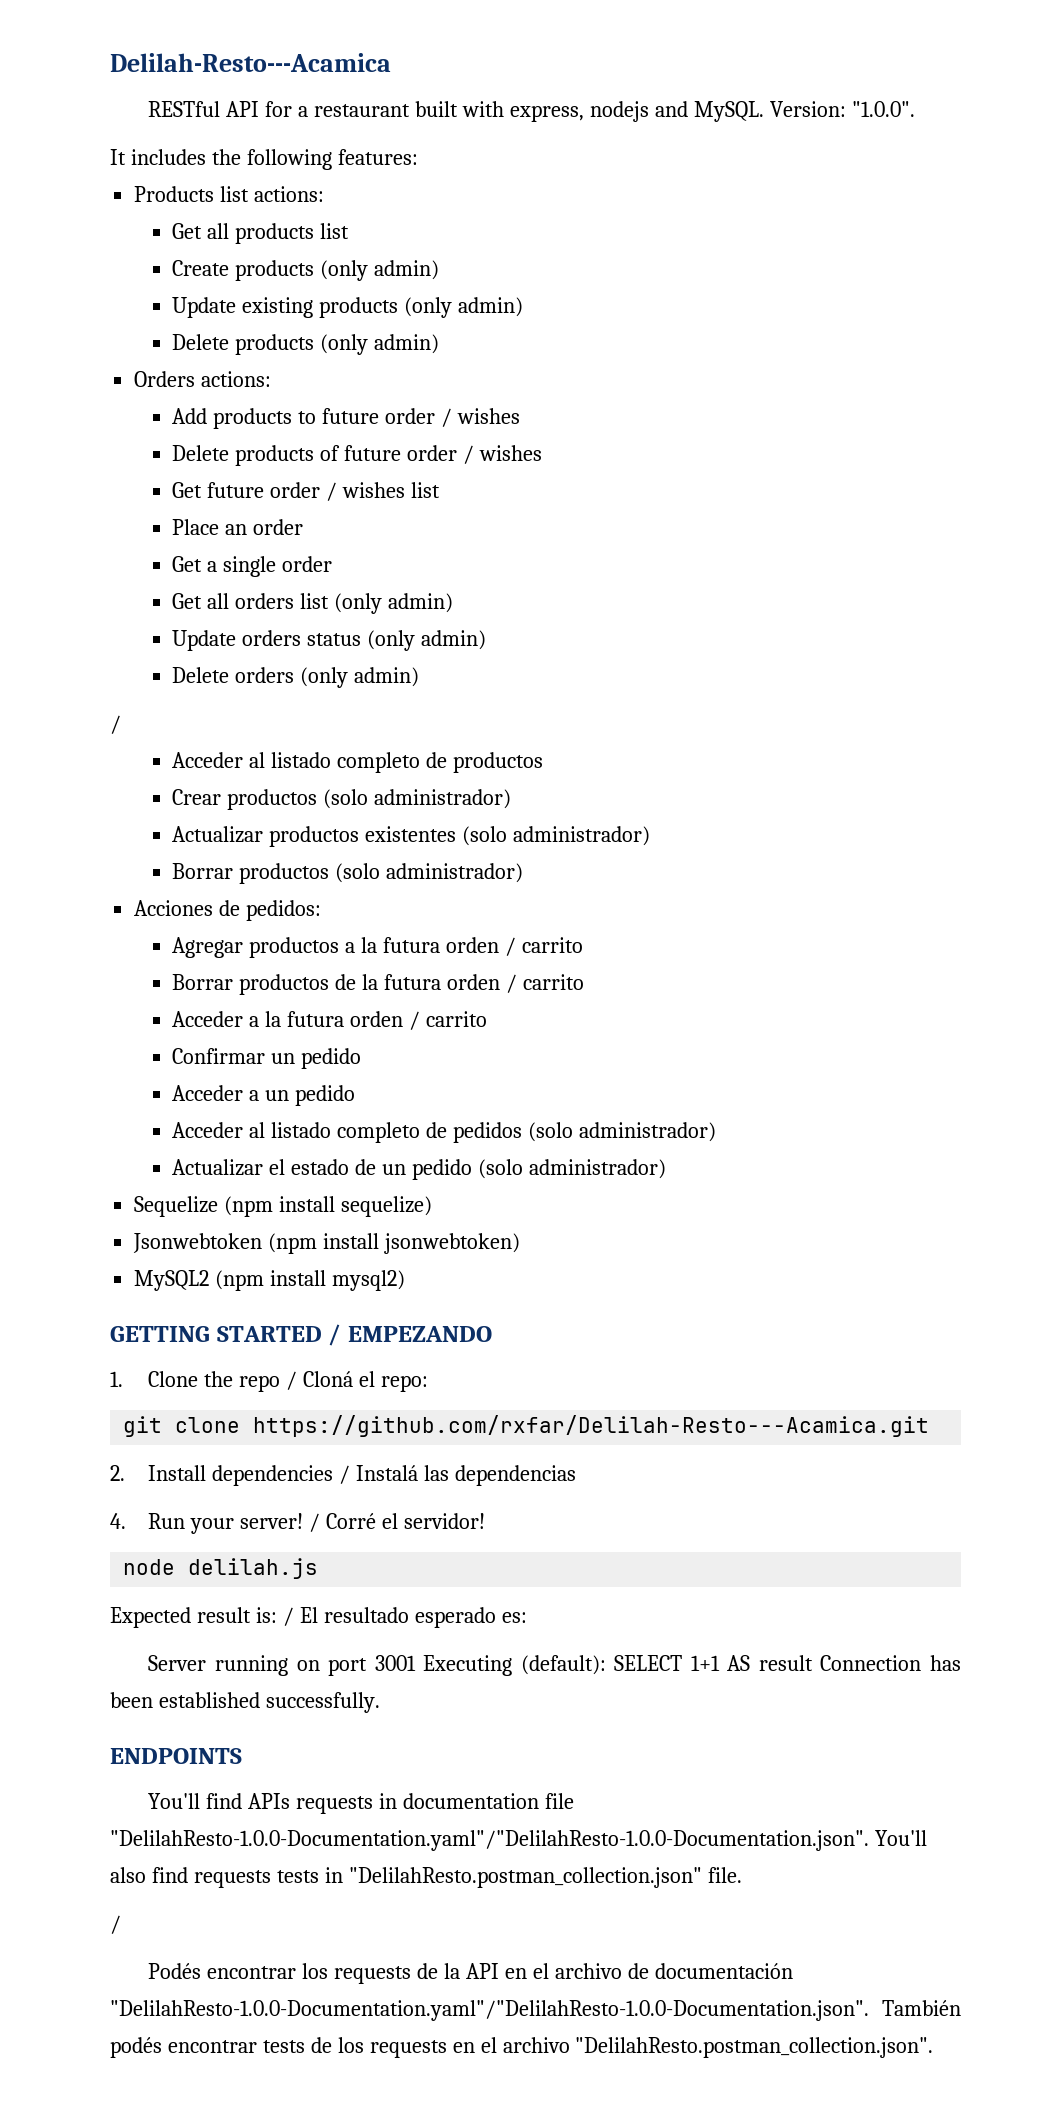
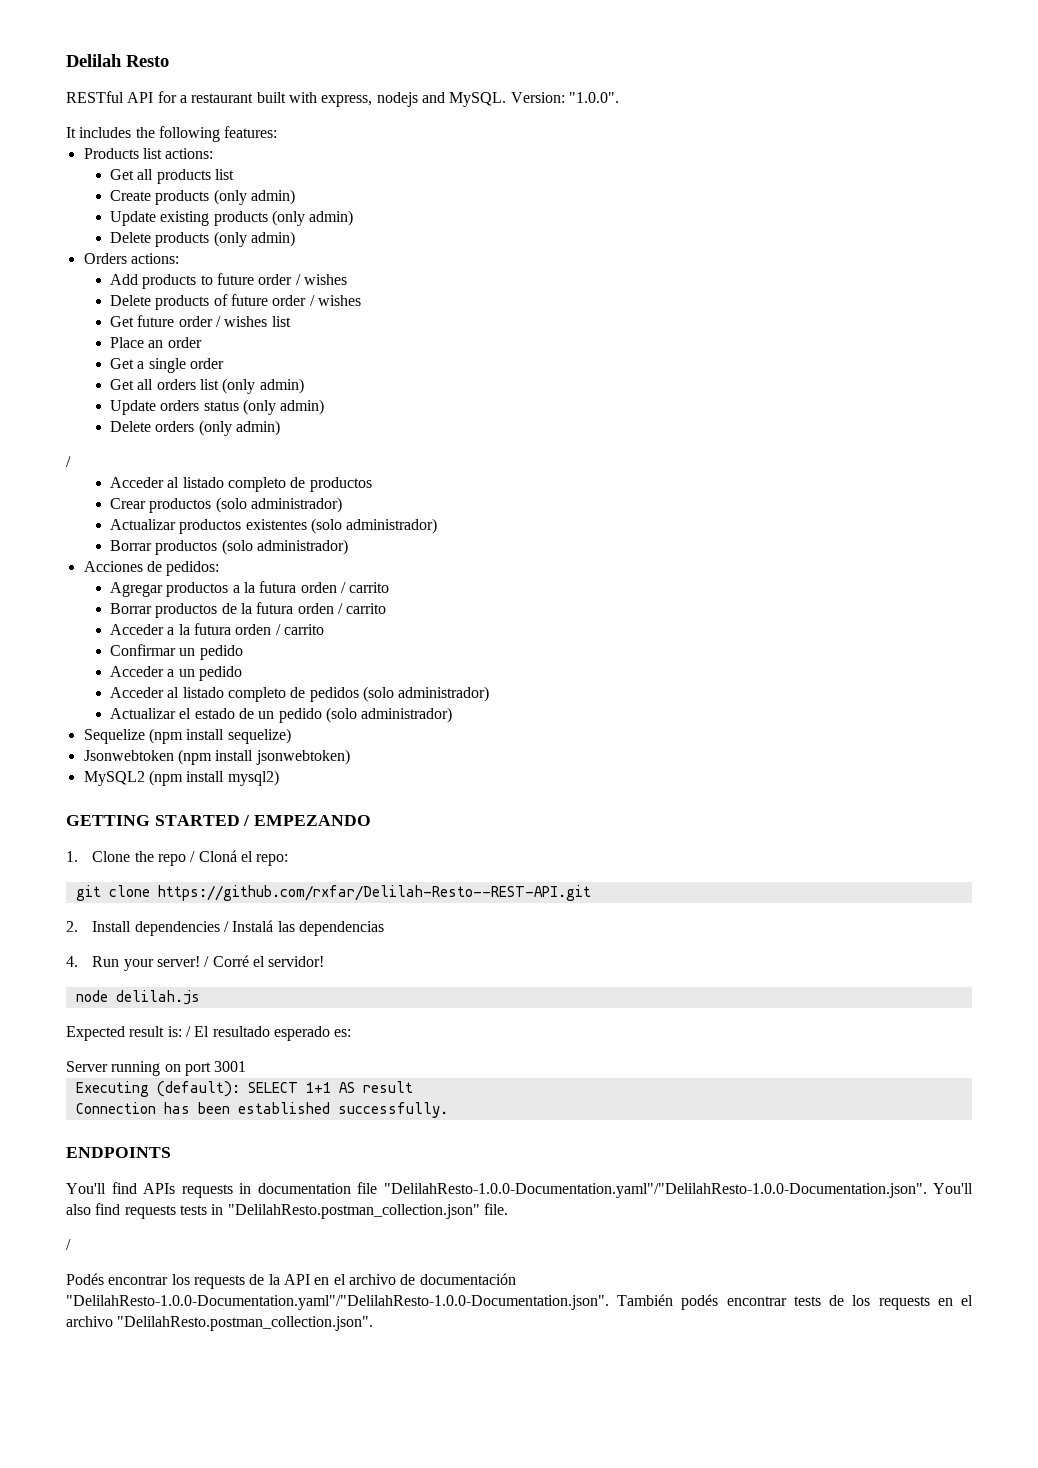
[110,53,391,72] Delilah-Resto---Acamica -> [66,54,169,67] Delilah Resto
[253,1415,930,1437] https://github.com/rxfar/Delilah-Resto---Acamica.git -> [157,885,591,901] https://github.com/rxfar/Delilah-Resto--REST-API.git
(416, 1663) none -> (247, 1066) //
(813, 1663) none -> (413, 1087) //

